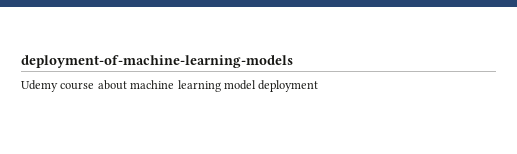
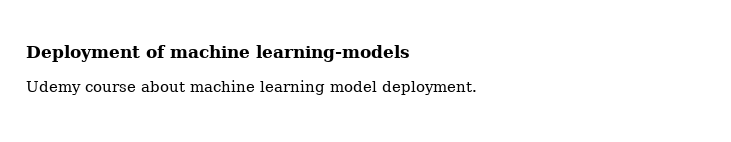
[21,55,293,68] deployment-of-machine-learning-models -> [26,45,410,62] Deployment of machine learning-models
[258,80,319,92] deployment -> [382,81,477,95] deployment.

